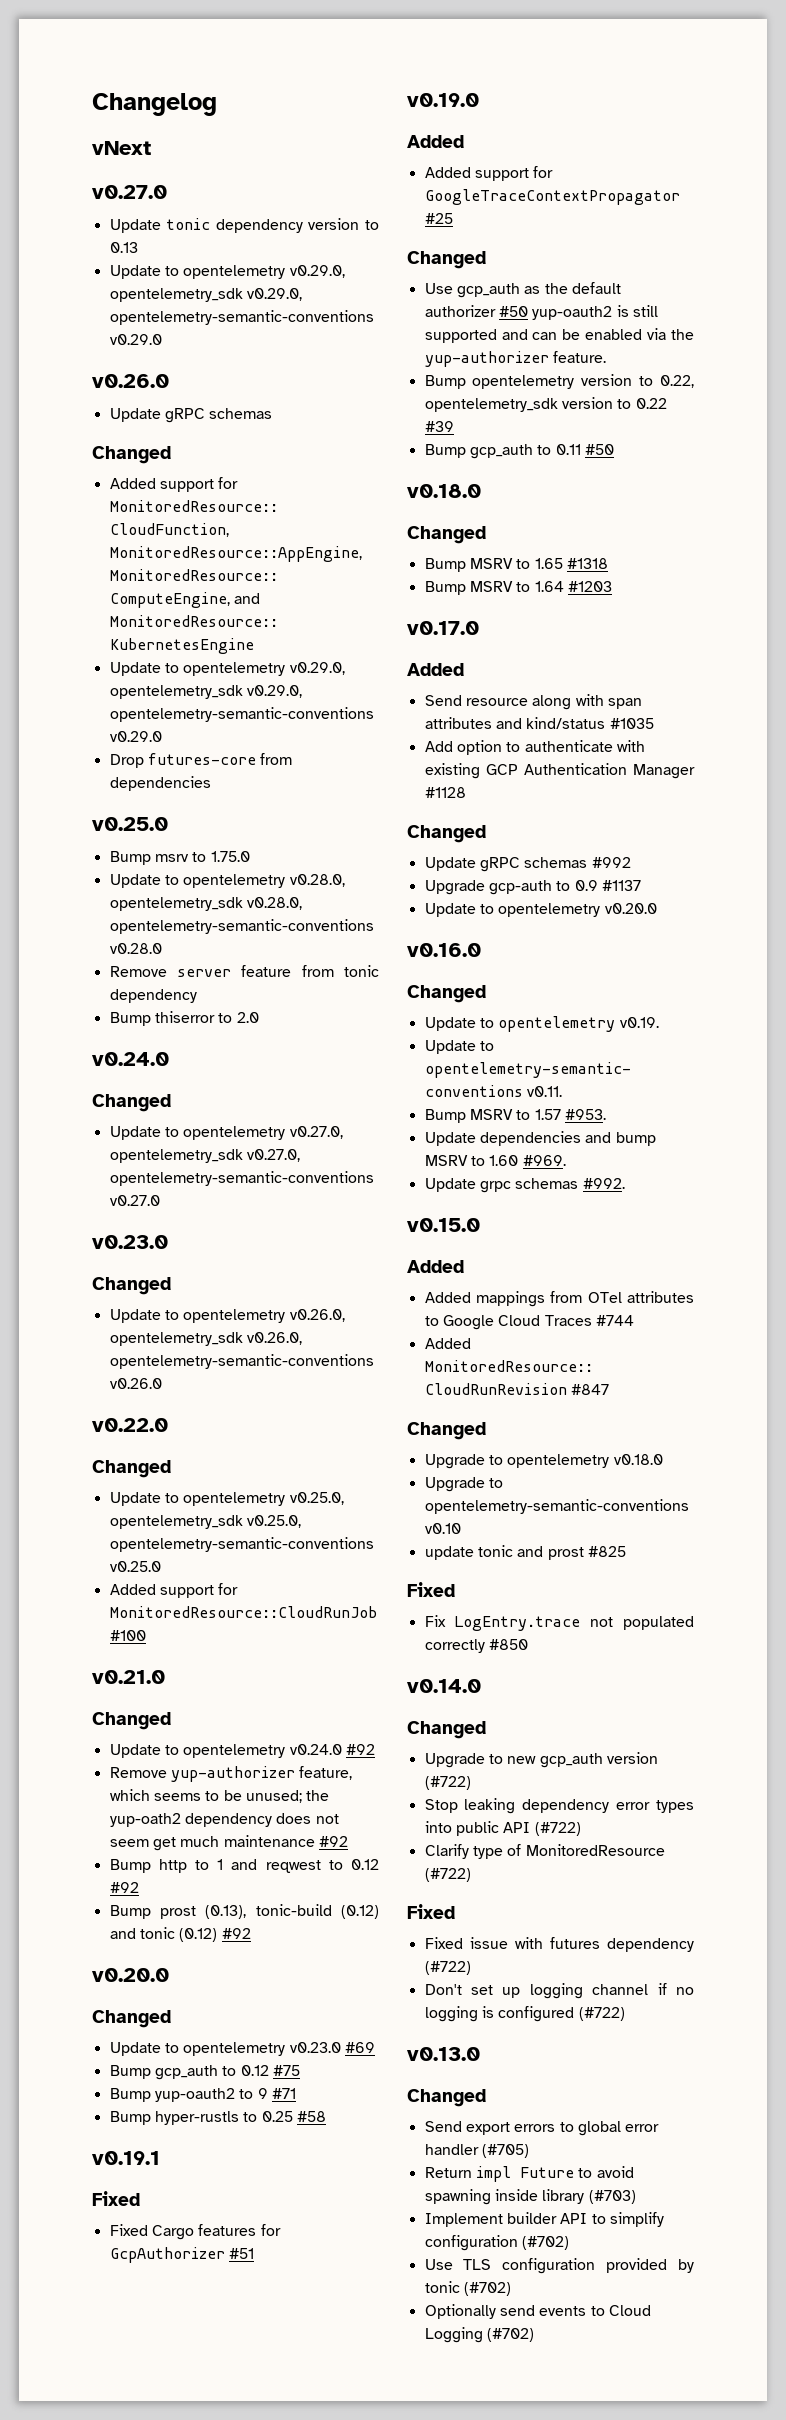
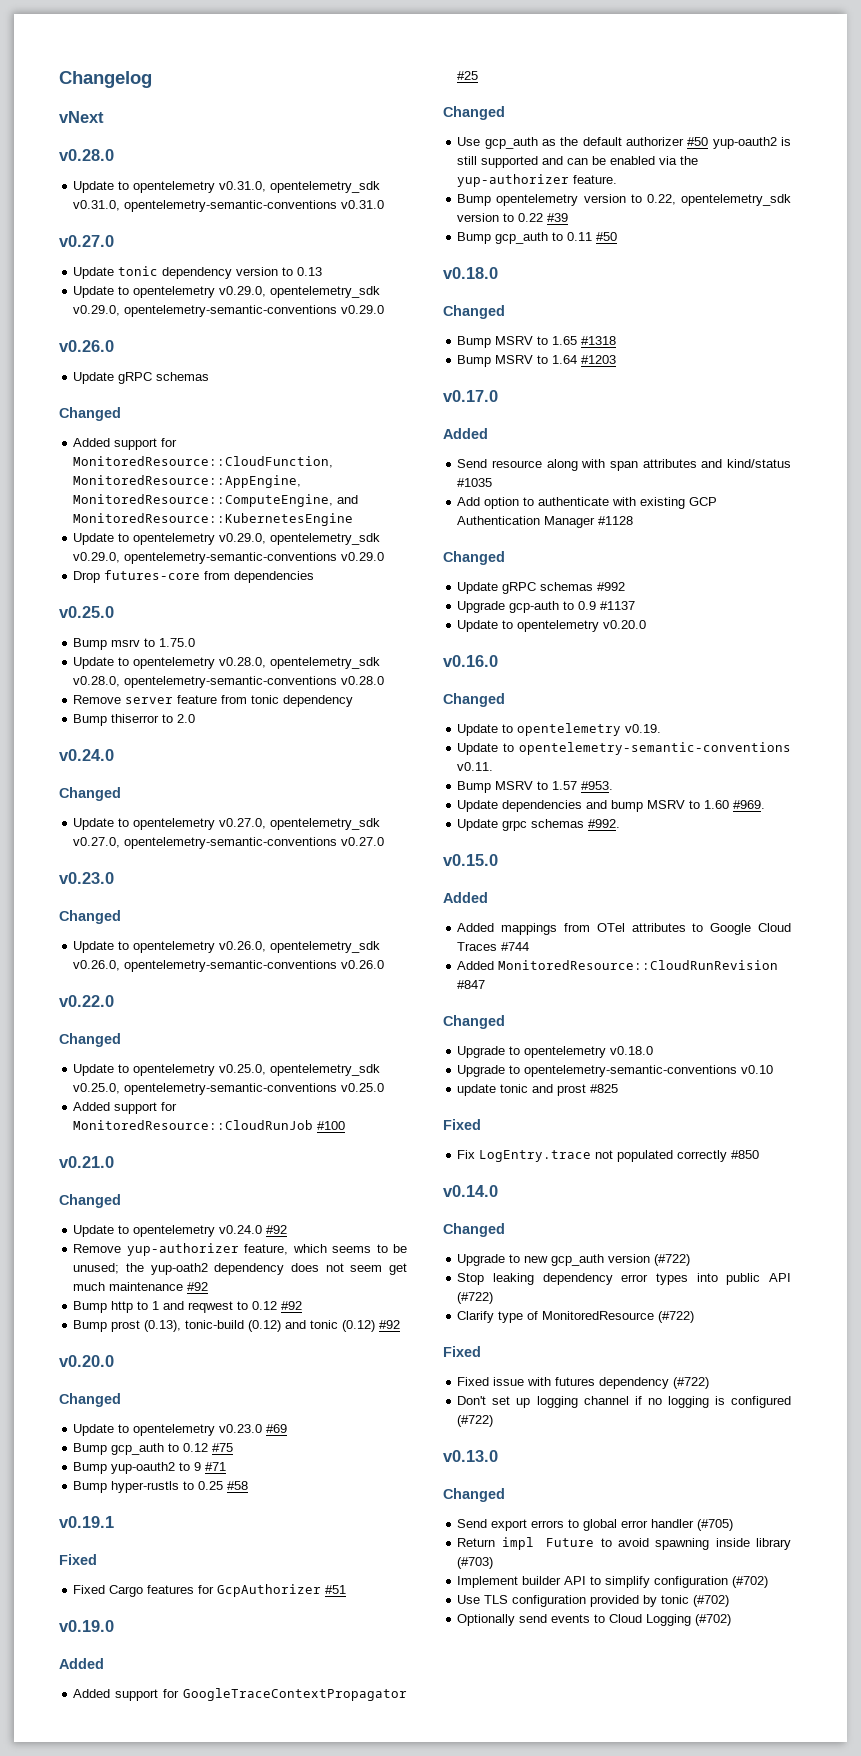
(151, 148) none -> [59,149,114,161] [73,181,381,193] [73,200,385,212] // v0.28.0 // Update to opentelemetry v0.31.0, opentelemetry_sdk v0.31.0, opentelemetry-semantic-conventions v0.31.0

